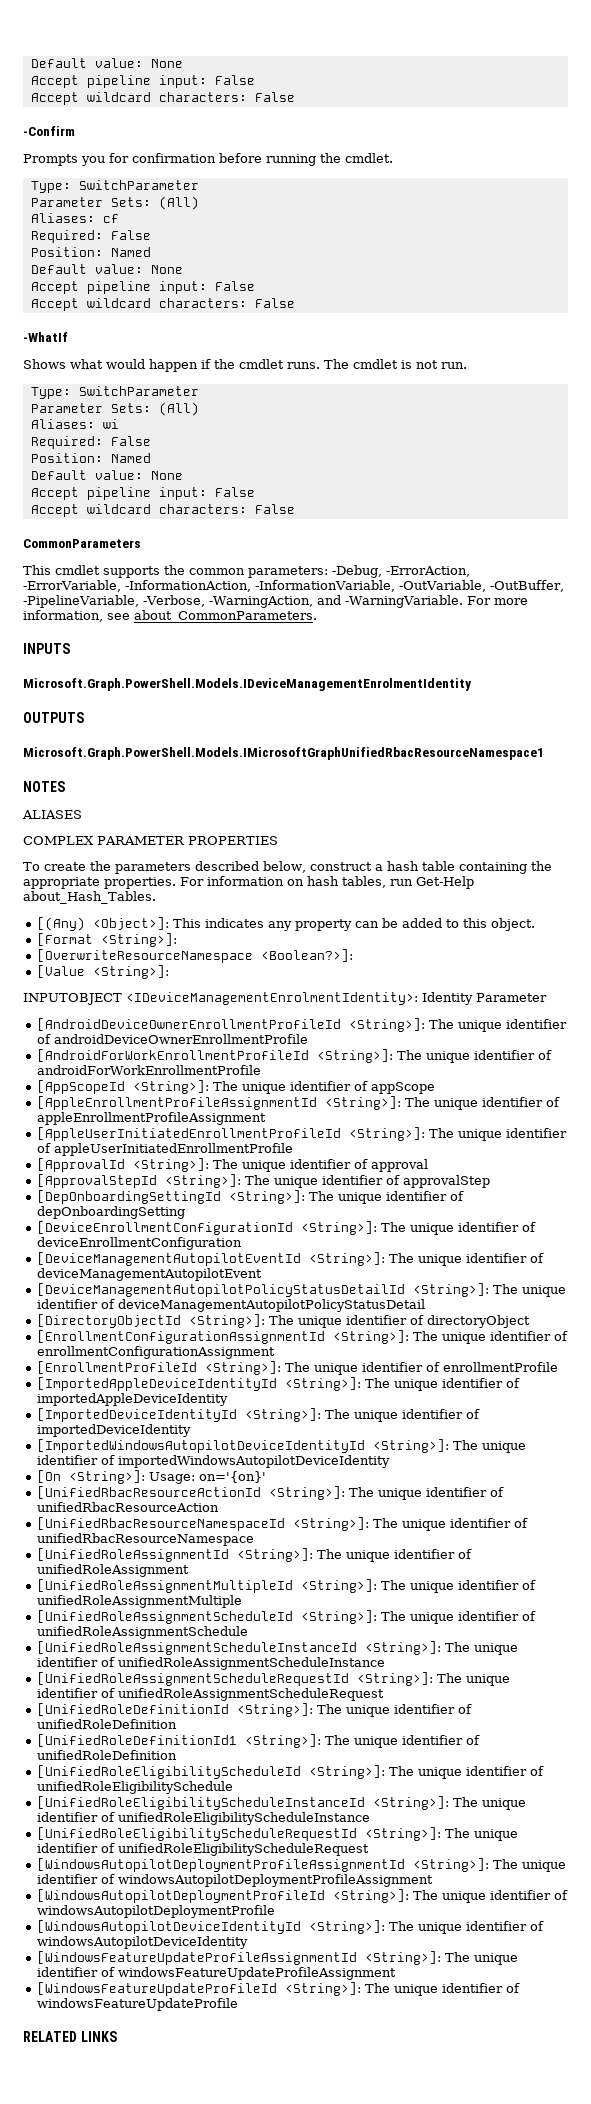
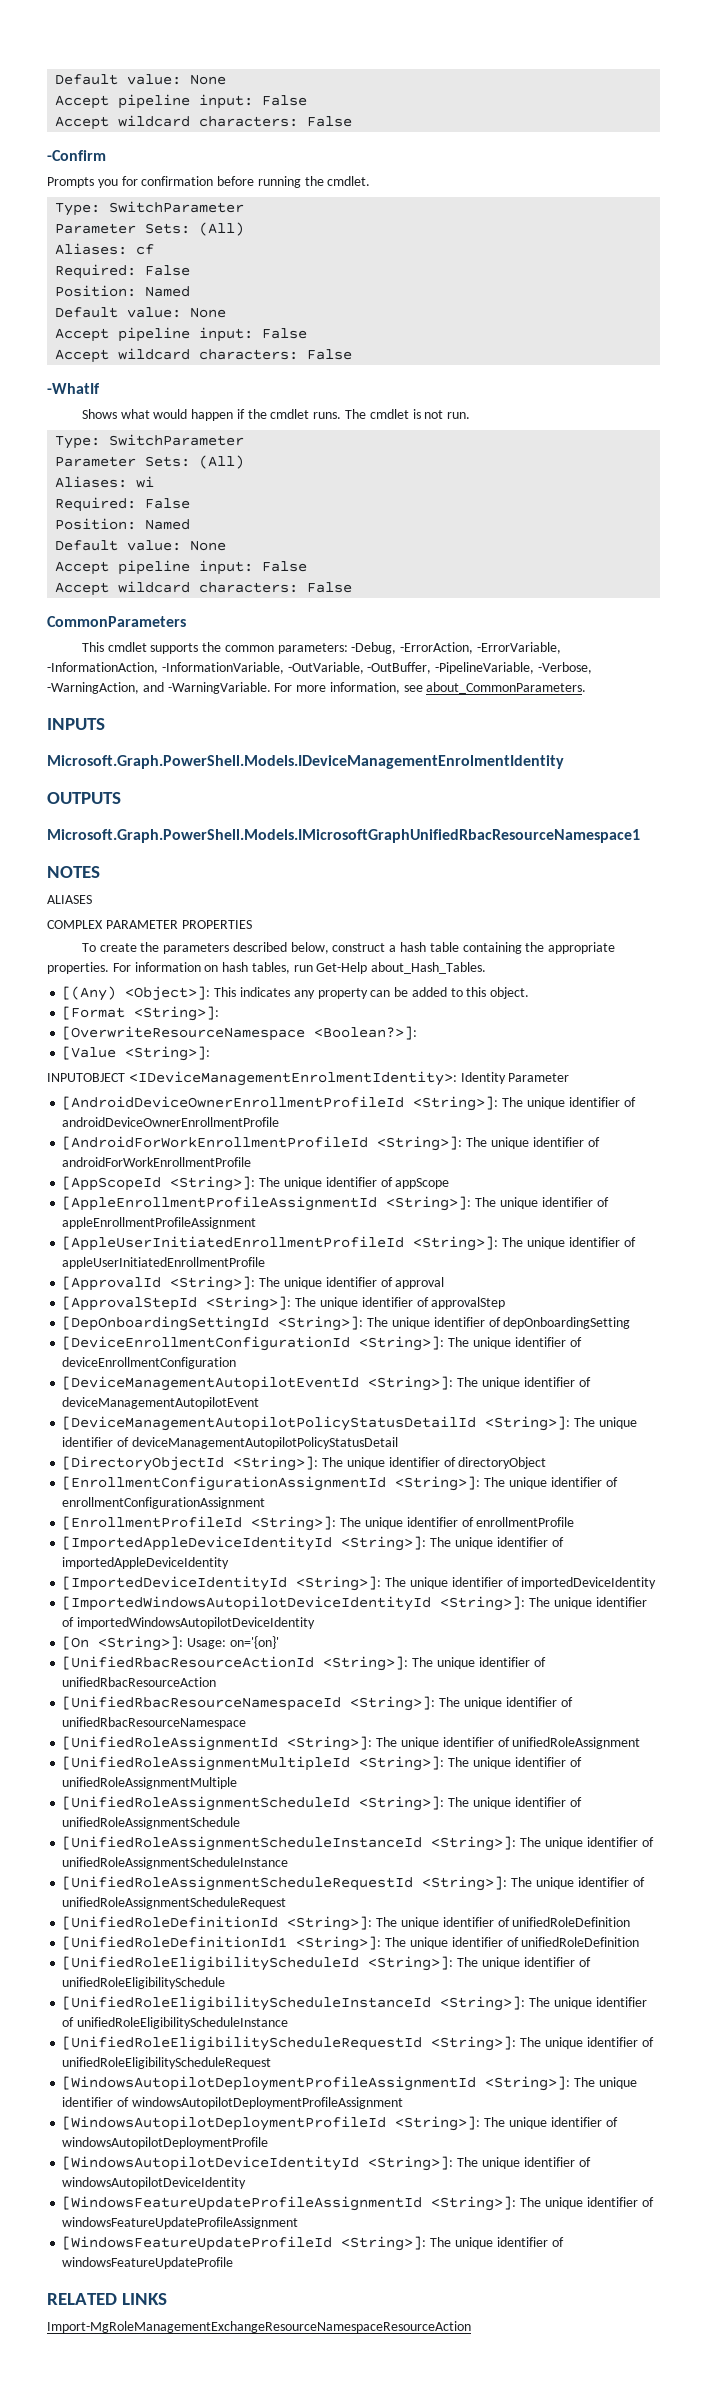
(117, 2036) none -> [47,2321,471,2333] // Import-MgRoleManagementExchangeResourceNamespaceResourceAction

